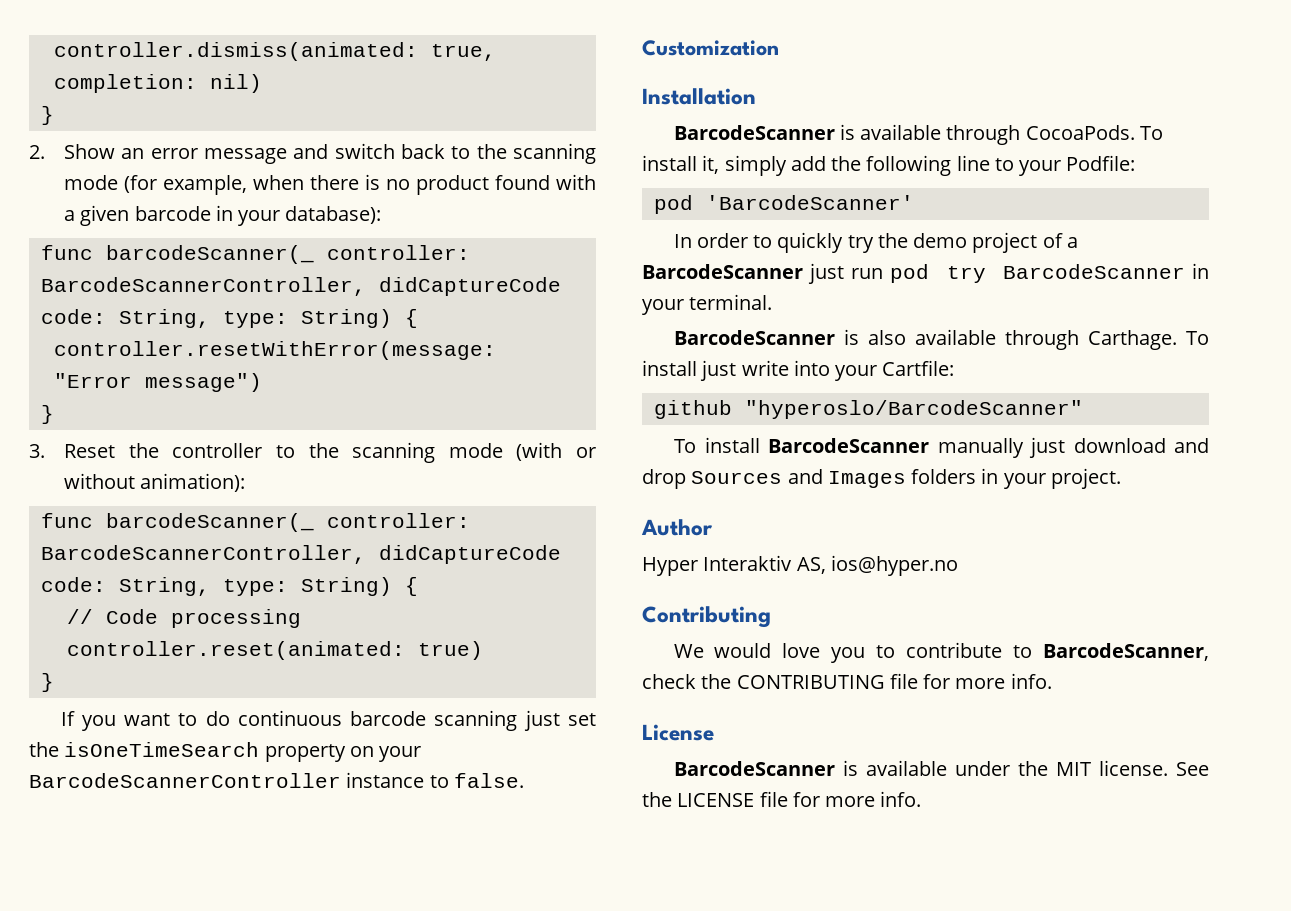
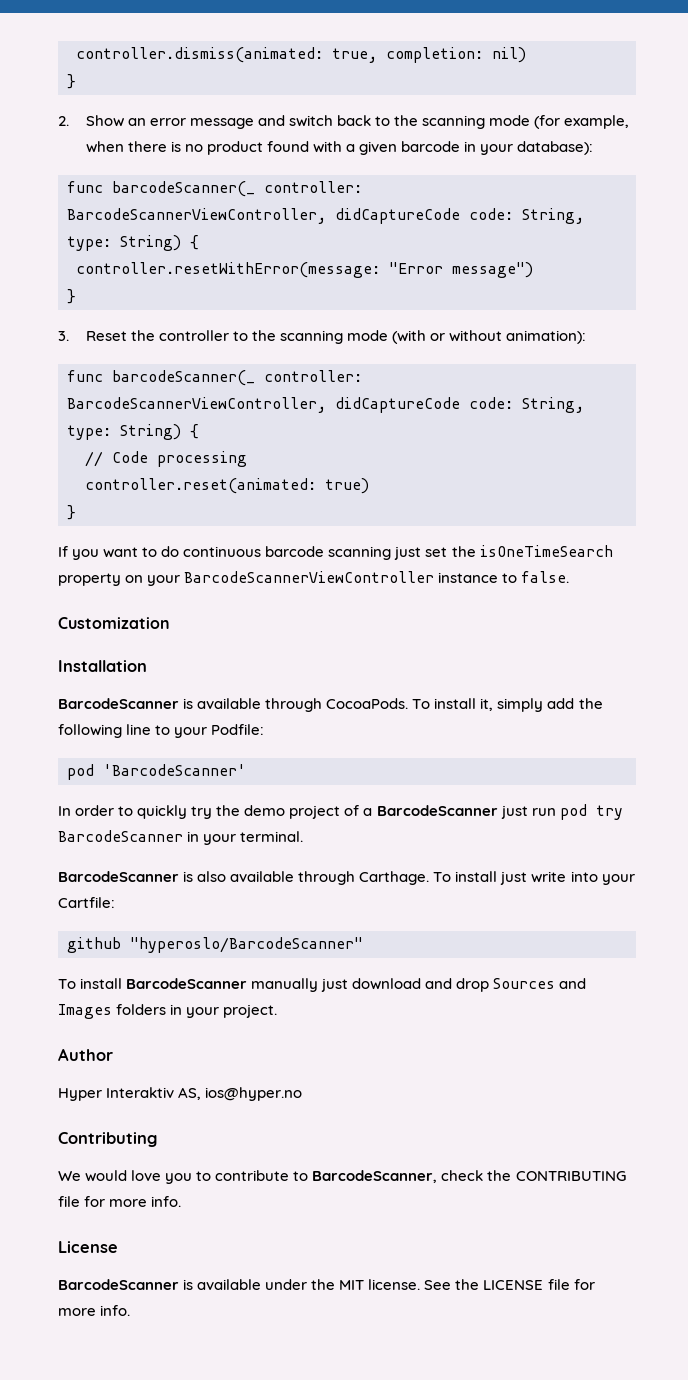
[40,277,366,296] BarcodeScannerController, -> [67,208,326,224] BarcodeScannerViewController,
[40,545,366,564] BarcodeScannerController, -> [67,397,326,413] BarcodeScannerViewController,
[29,773,341,788] BarcodeScannerController -> [184,571,435,583] BarcodeScannerViewController

